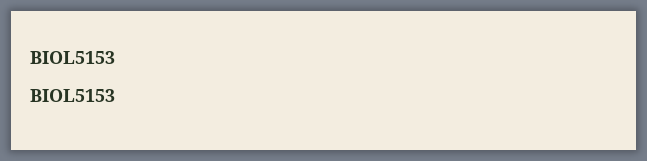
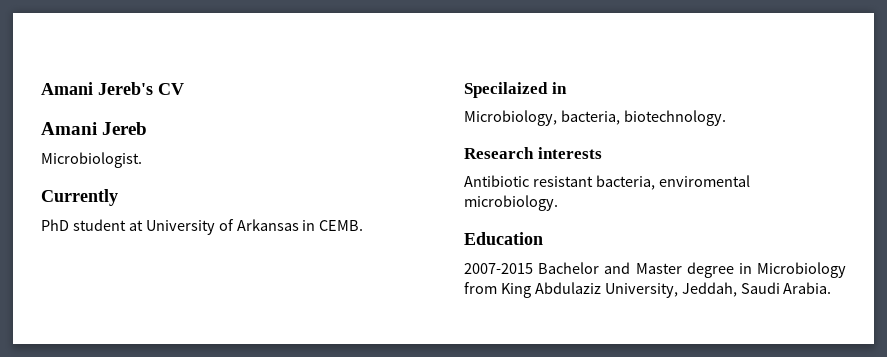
[30,51,115,64] [30,89,115,102] BIOL5153 // BIOL5153 -> [41,82,184,95] [41,122,148,135] [41,152,142,168] [41,189,118,206] [41,219,364,235] [464,82,567,98] [464,110,726,126] [464,147,602,159] [464,175,750,190] [464,195,558,211] [464,232,543,245] [464,262,846,278] [464,282,832,298] Amani Jereb's CV // Amani Jereb // Microbiologist. // Currently // PhD student at University of Arkansas in CEMB. // Specilaized in // Microbiology, bacteria, biotechnology. // Research interests // Antibiotic resistant bacteria, enviromental microbiology. // Education // 2007-2015 Bachelor and Master degree in Microbiology from King Abdulaziz University, Jeddah, Saudi Arabia.

